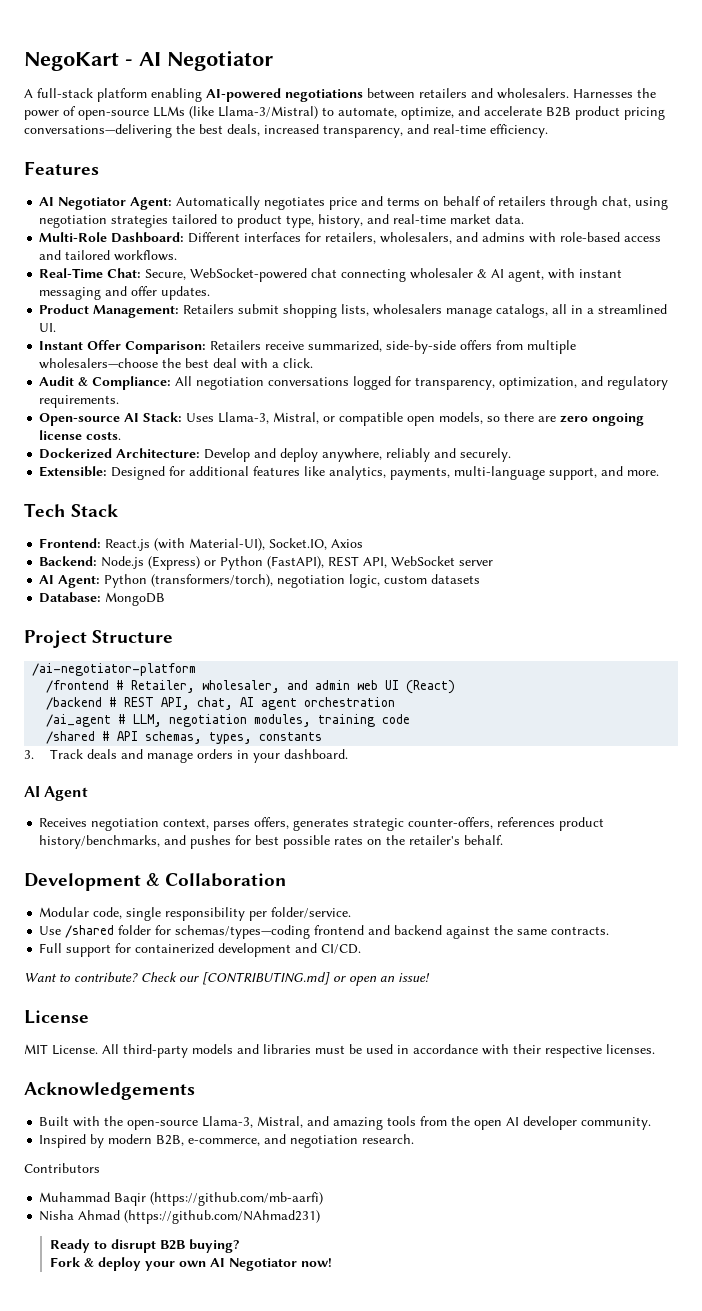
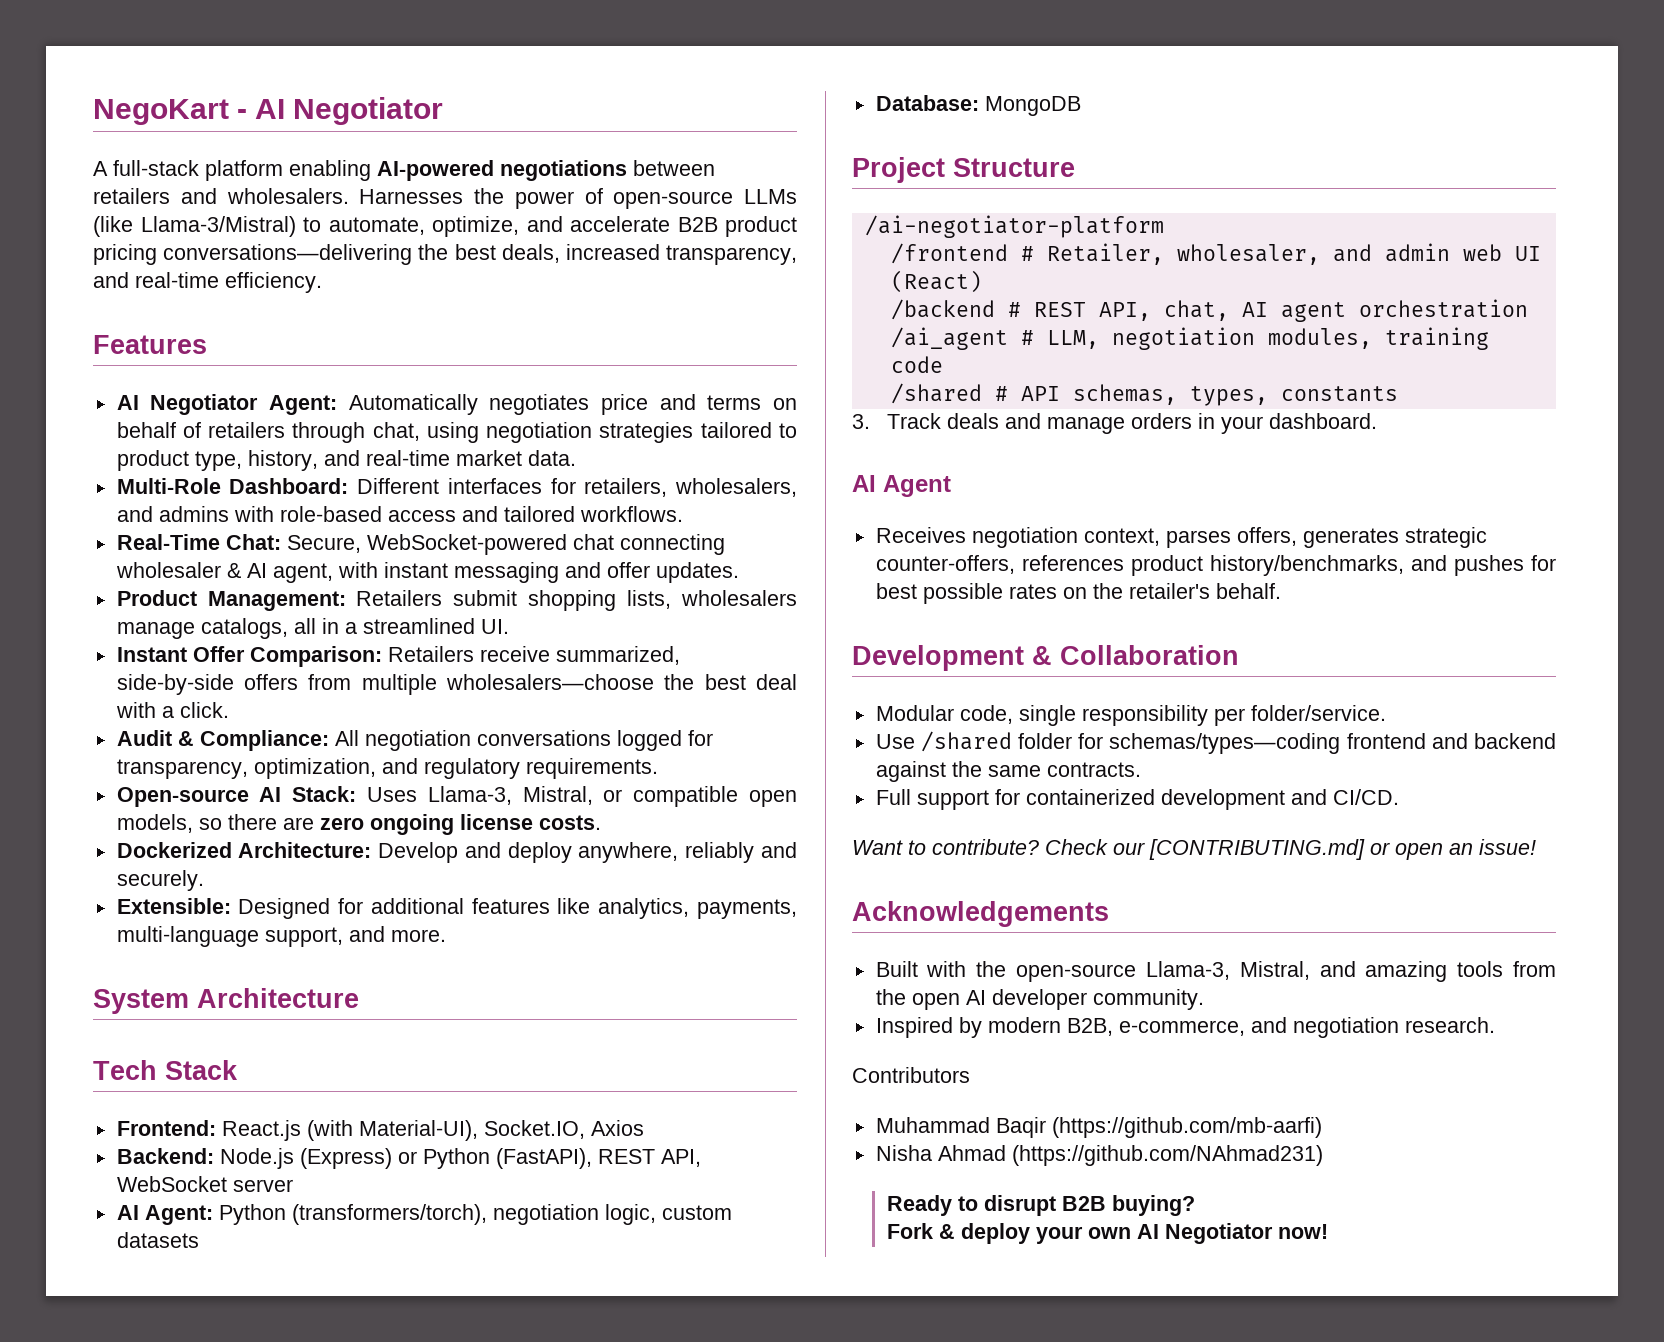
(660, 473) none -> [93,988,359,1014] // System Architecture
[24,1010,89,1024] [24,1044,655,1058] // License // MIT License. All third-party models and libraries must be used in accordance with their respective licenses. -> (1536, 847) none

